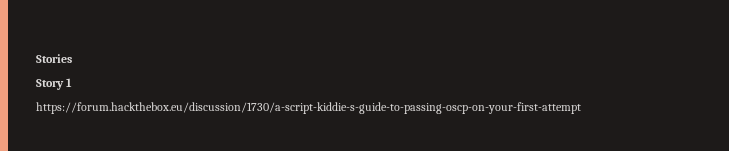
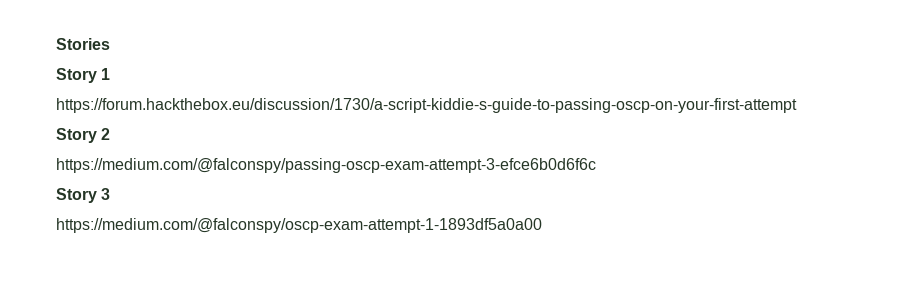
(581, 108) none -> [56,128,111,143] [56,158,596,173] [56,188,111,203] [56,218,542,233] // Story 2 // https://medium.com/@falconspy/passing-oscp-exam-attempt-3-efce6b0d6f6c // Story 3 // https://medium.com/@falconspy/oscp-exam-attempt-1-1893df5a0a00

